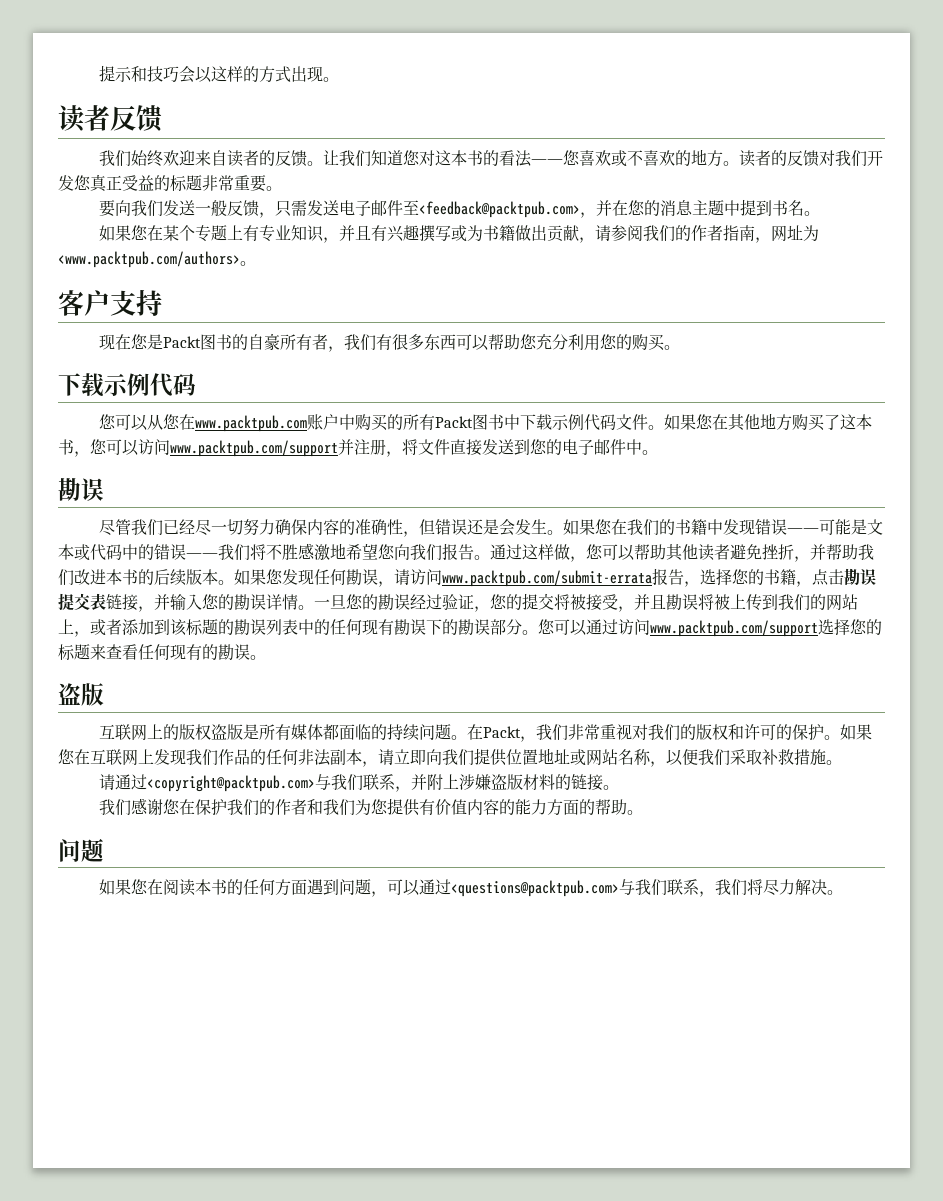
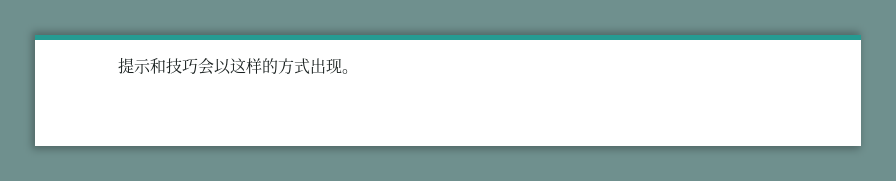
[58,105,162,132] [98,149,883,167] [58,174,282,192] [98,199,820,218] [98,225,819,243] [58,251,256,268] [58,289,162,316] [98,333,680,352] [58,373,196,397] [98,413,872,432] [58,439,658,457] [58,478,104,501] [98,519,883,537] [58,543,874,562] [58,568,876,587] [58,593,858,612] [58,619,882,637] [58,644,266,661] [58,683,104,706] [98,724,872,742] [58,748,842,767] [98,774,619,792] [98,798,643,816] [58,838,104,862] [98,879,843,897] // 读者反馈 // 我们始终欢迎来自读者的反馈。让我们知道您对这本书的看法——您喜欢或不喜欢的地方。读者的反馈对我们开发您真正受益的标题非常重要。 // 要向我们发送一般反馈，只需发送电子邮件至<feedback@packtpub.com>，并在您的消息主题中提到书名。 // 如果您在某个专题上有专业知识，并且有兴趣撰写或为书籍做出贡献，请参阅我们的作者指南，网址为<www.packtpub.com/authors>。 // 客户支持 // 现在您是Packt图书的自豪所有者，我们有很多东西可以帮助您充分利用您的购买。 // 下载示例代码 // 您可以从您在www.packtpub.com账户中购买的所有Packt图书中下载示例代码文件。如果您在其他地方购买了这本书，您可以访问www.packtpub.com/support并注册，将文件直接发送到您的电子邮件中。 // 勘误 // 尽管我们已经尽一切努力确保内容的准确性，但错误还是会发生。如果您在我们的书籍中发现错误——可能是文本或代码中的错误——我们将不胜感激地希望您向我们报告。通过这样做，您可以帮助其他读者避免挫折，并帮助我们改进本书的后续版本。如果您发现任何勘误，请访问www.packtpub.com/submit-errata报告，选择您的书籍，点击勘误提交表链接，并输入您的勘误详情。一旦您的勘误经过验证，您的提交将被接受，并且勘误将被上传到我们的网站上，或者添加到该标题的勘误列表中的任何现有勘误下的勘误部分。您可以通过访问www.packtpub.com/support选择您的标题来查看任何现有的勘误。 // 盗版 // 互联网上的版权盗版是所有媒体都面临的持续问题。在Packt，我们非常重视对我们的版权和许可的保护。如果您在互联网上发现我们作品的任何非法副本，请立即向我们提供位置地址或网站名称，以便我们采取补救措施。 // 请通过<copyright@packtpub.com>与我们联系，并附上涉嫌盗版材料的链接。 // 我们感谢您在保护我们的作者和我们为您提供有价值内容的能力方面的帮助。 // 问题 // 如果您在阅读本书的任何方面遇到问题，可以通过<questions@packtpub.com>与我们联系，我们将尽力解决。 -> (358, 71) none

